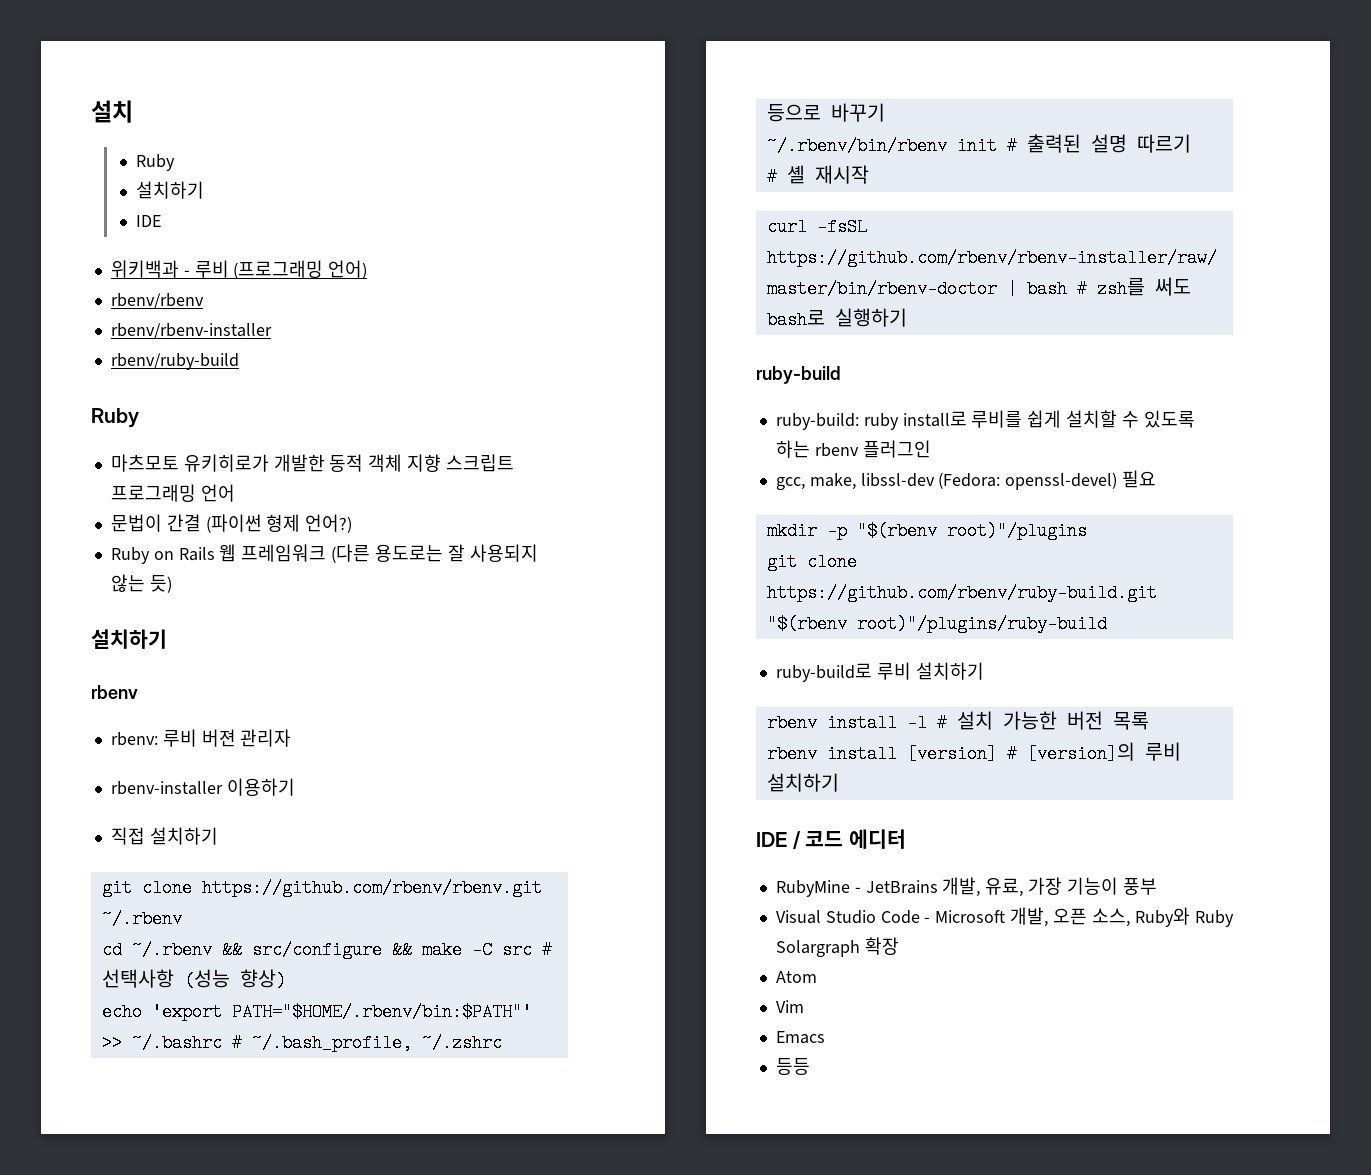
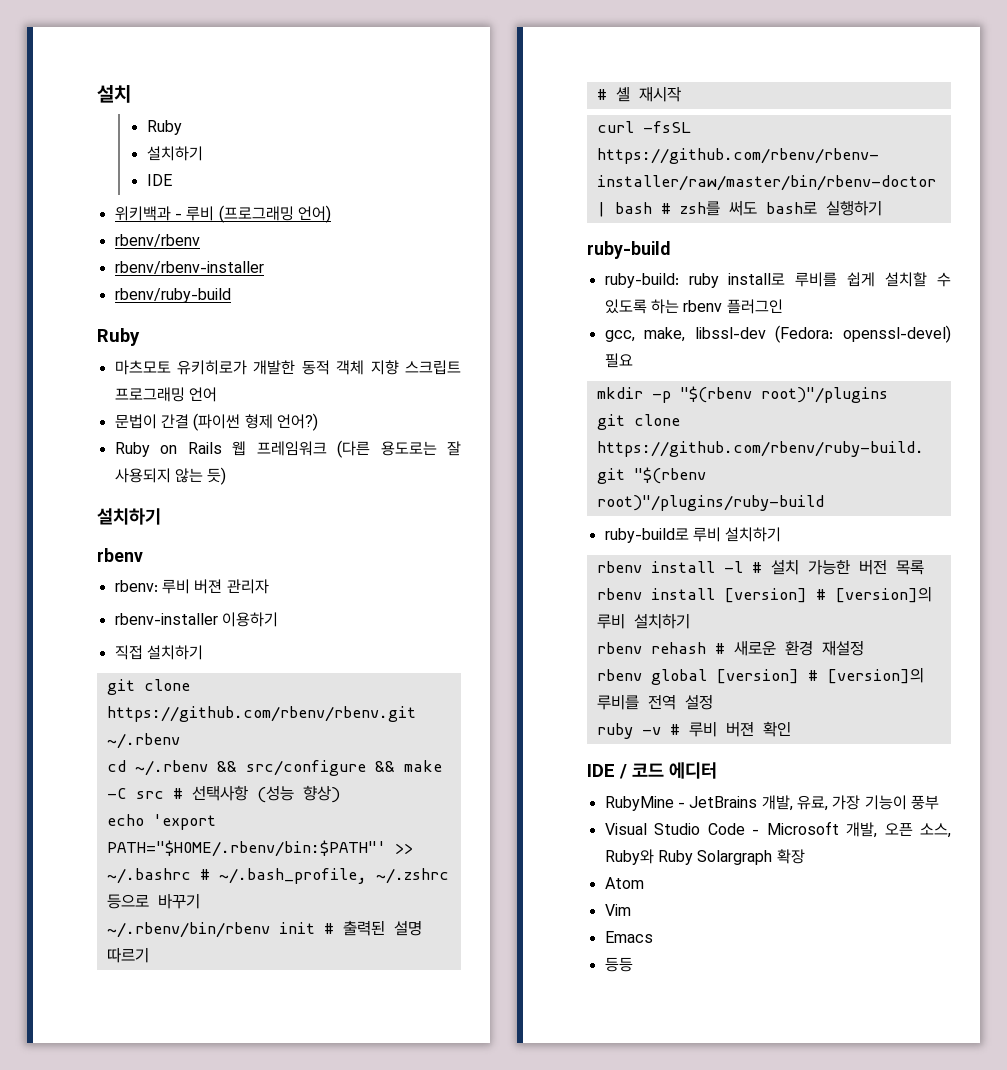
(839, 782) none -> [596,640,864,656] [596,667,924,685] [596,694,713,710] [596,721,791,739] // rbenv rehash # 새로운 환경 재설정 // rbenv global [version] # [version]의 루비를 전역 설정 // ruby -v # 루비 버젼 확인

